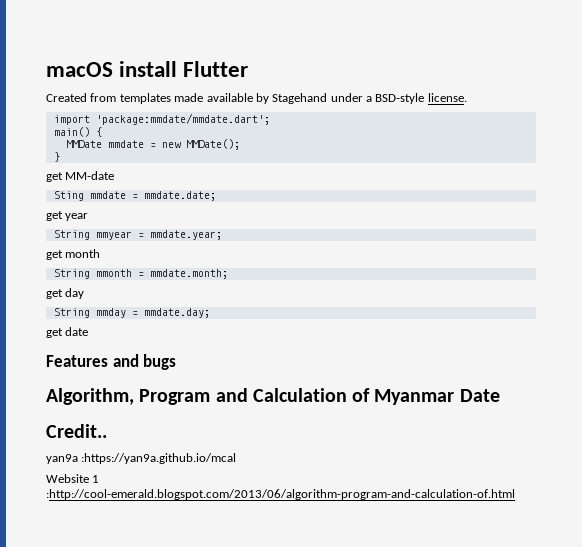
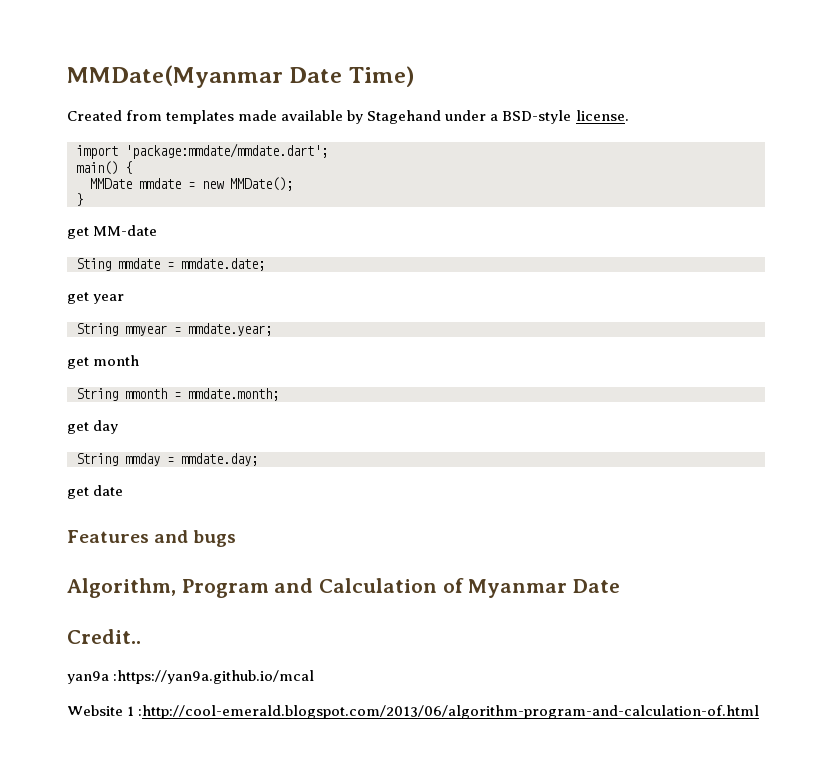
[46,61,249,77] macOS install Flutter -> [67,65,414,88] MMDate(Myanmar Date Time)

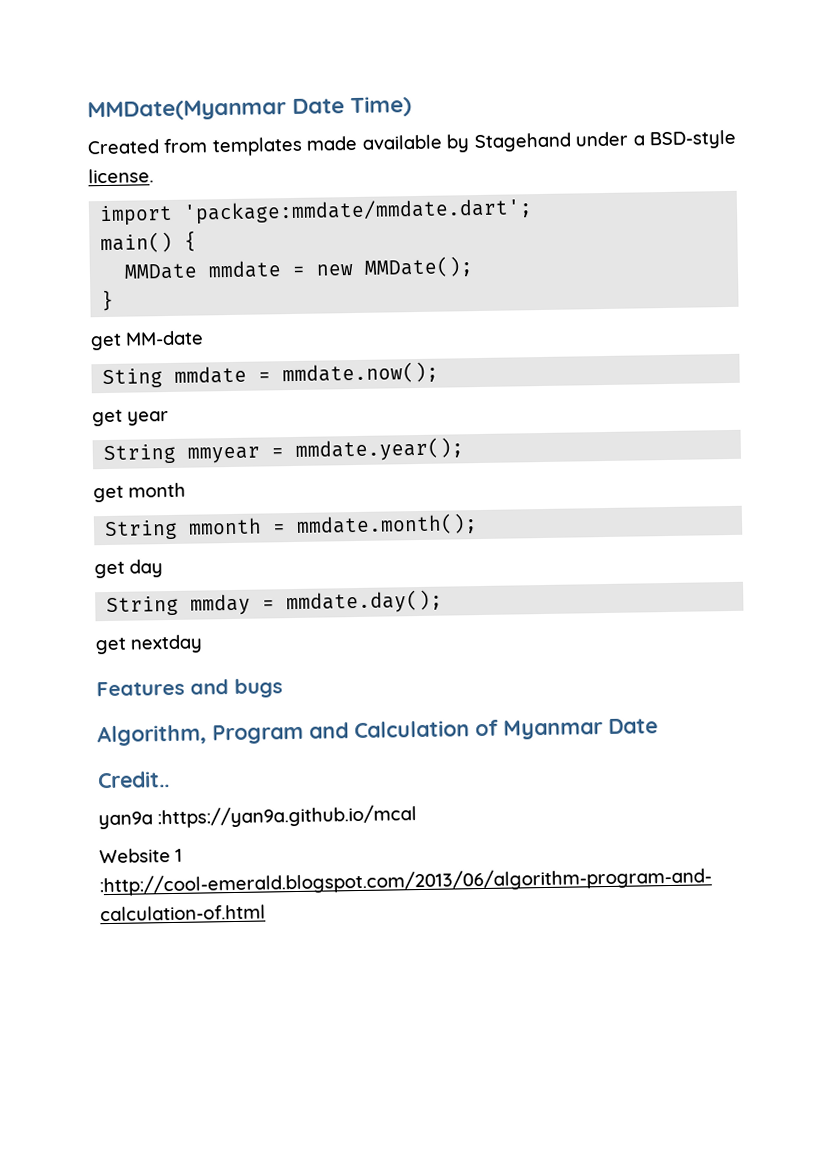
[181,258,265,271] mmdate.date; -> [282,361,440,385] mmdate.now();
[188,323,272,336] mmdate.year; -> [295,437,465,462] mmdate.year();
[188,388,279,401] mmdate.month; -> [296,513,479,536] mmdate.month();
[181,453,258,466] [67,485,124,499] mmdate.day; // get date -> [286,589,444,615] [95,634,203,655] mmdate.day(); // get nextday

